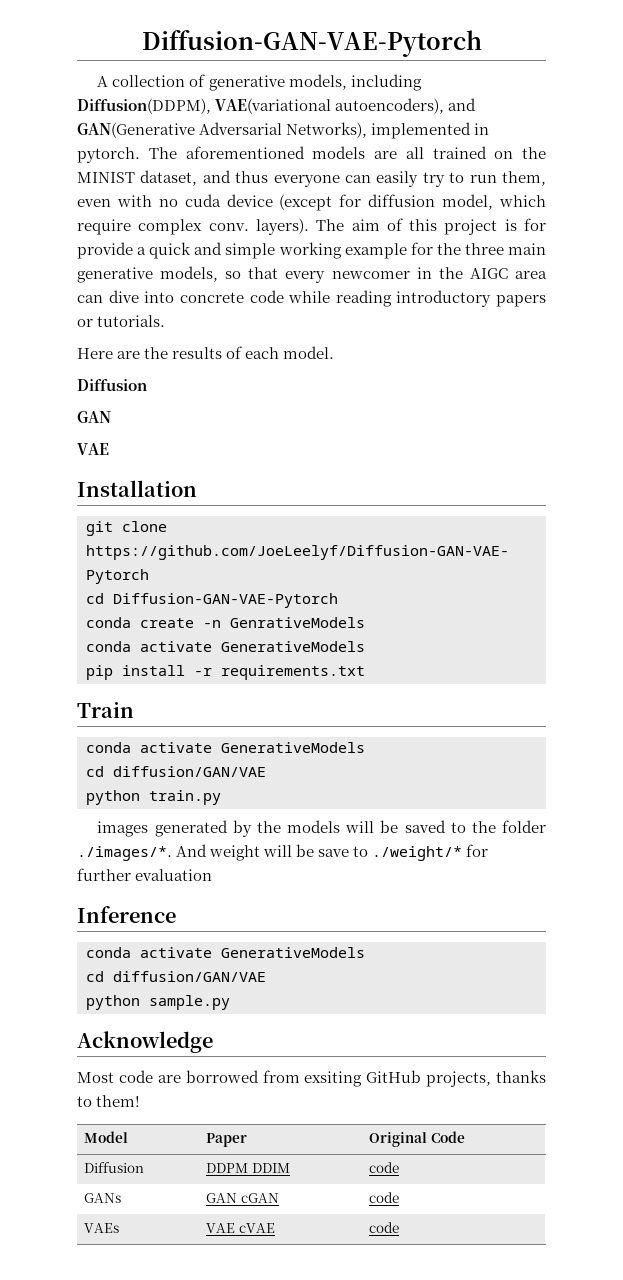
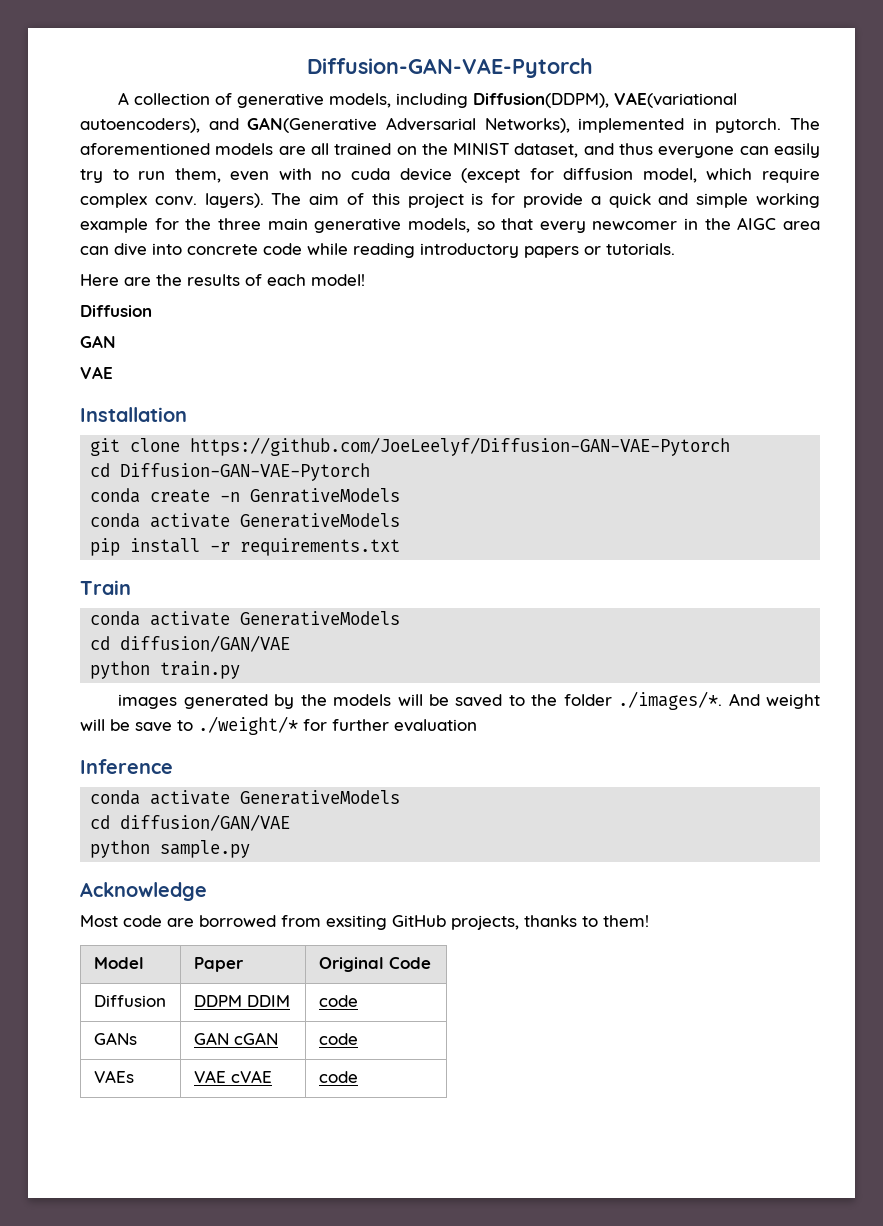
[283,346,335,359] model. -> [311,274,365,286] model!

